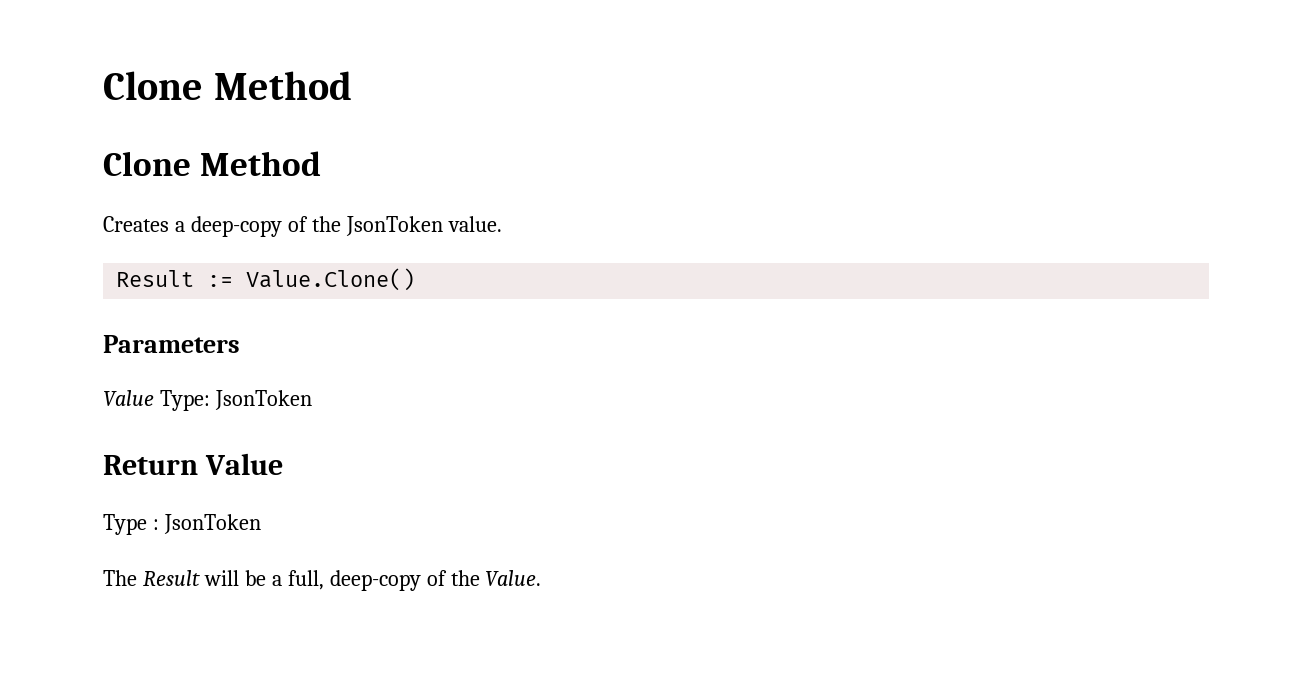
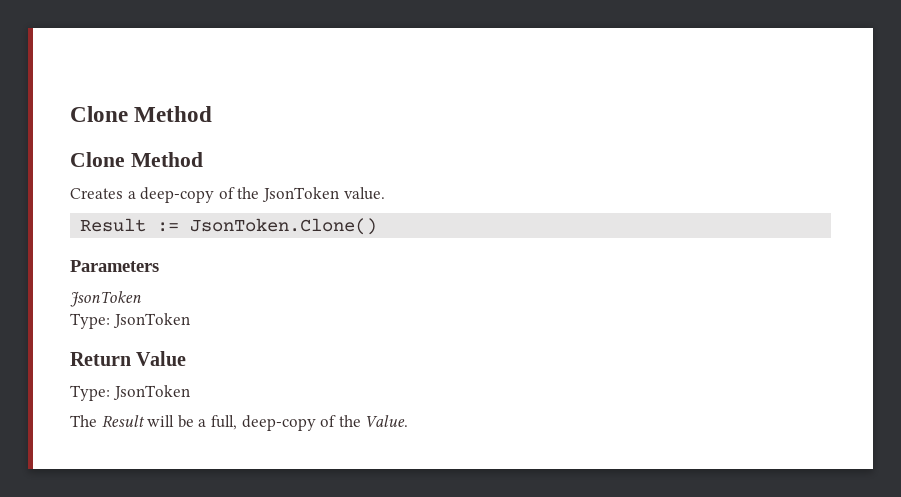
[246,268,416,291] Value.Clone() -> [190,218,378,235] JsonToken.Clone()
[103,390,154,406] Value -> [70,291,141,307] JsonToken //
[103,514,159,535] Type : -> [70,385,110,401] Type:

